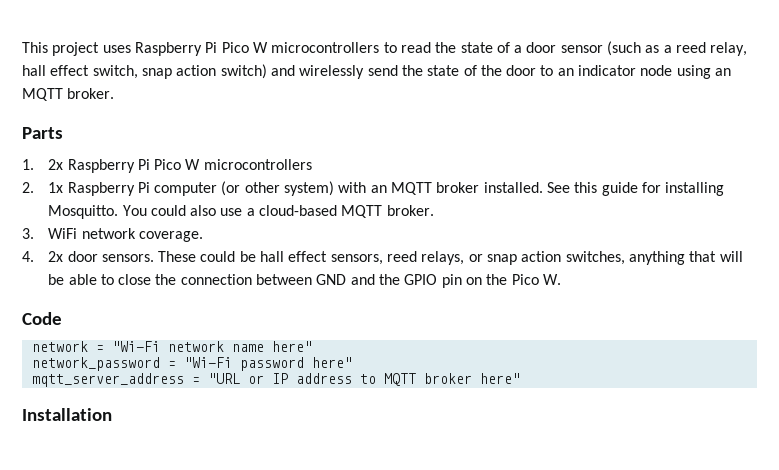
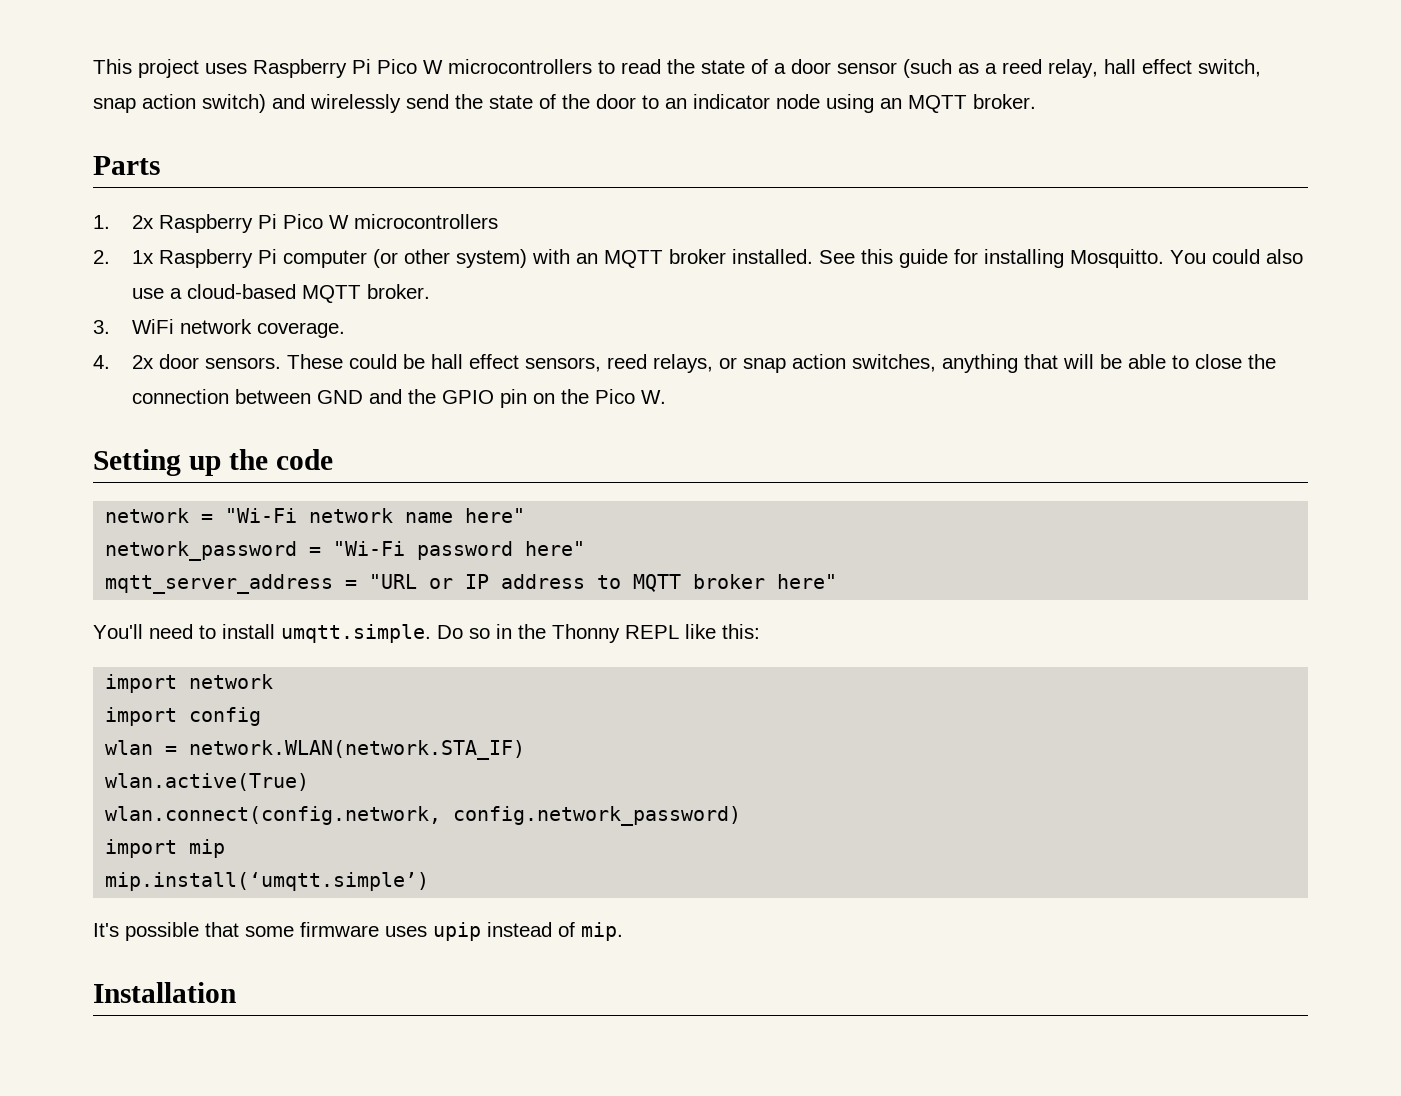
[22,312,62,325] Code -> [93,449,333,476] Setting up the code
(520, 378) none -> [93,624,760,643] [105,674,274,693] [105,707,262,726] [105,740,526,760] [105,773,310,791] [105,806,742,826] [105,839,226,858] [105,872,430,891] [93,922,623,941] // You'll need to install umqtt.simple. Do so in the Thonny REPL like this: // import network // import config // wlan = network.WLAN(network.STA_IF) // wlan.active(True) // wlan.connect(config.network, config.network_password) // import mip // mip.install(‘umqtt.simple’) // It's possible that some firmware uses upip instead of mip.

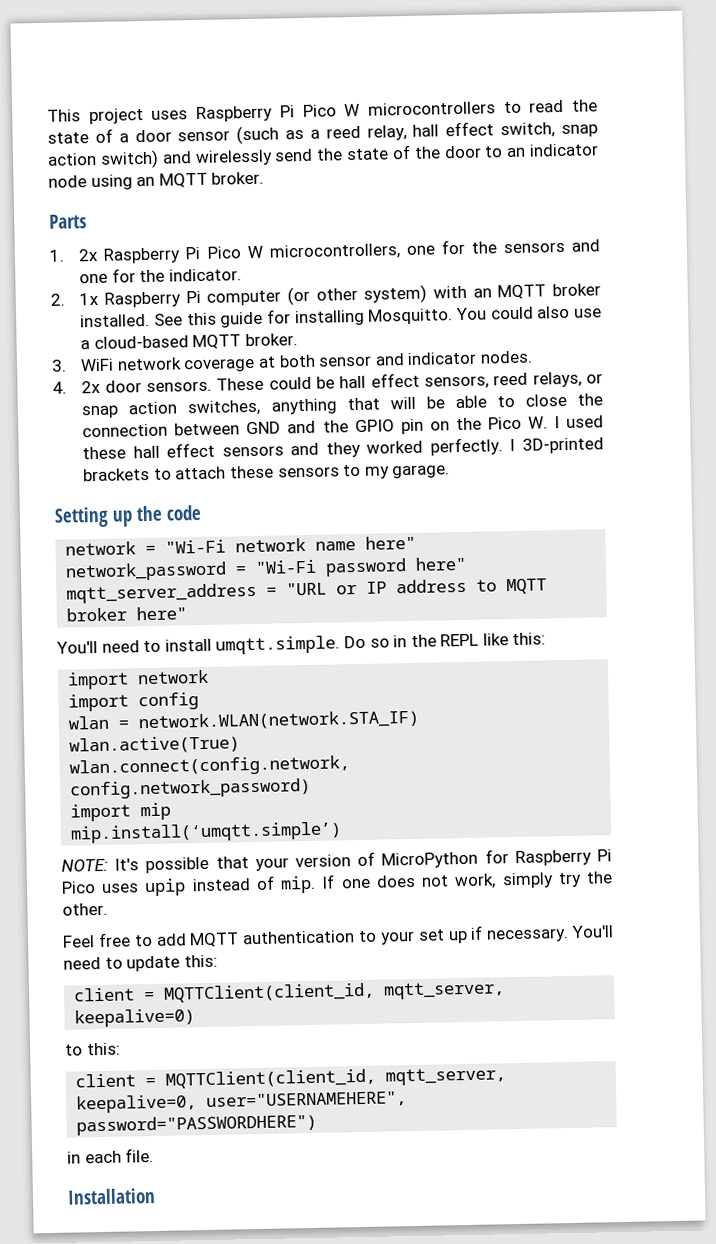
[354,214,499,229] microcontrollers -> [268,239,600,261] [79,268,243,284] microcontrollers, one for the sensors and one for the indicator.
[257,322,346,338] coverage. -> [183,350,534,373] coverage at both sensor and indicator nodes.
(667, 397) none -> [553,415,605,429] [82,437,604,460] [83,464,451,482] I used these hall effect sensors and they worked perfectly. I 3D-printed brackets to attach these sensors to my garage.
[552,624,620,643] Thonny -> (437, 640) none
(430, 881) none -> [61,858,108,872] NOTE:
[245,922,379,937] some firmware -> [254,849,612,872] [61,881,96,894] your version of MicroPython for Raspberry Pi Pico
(623, 931) none -> [321,871,613,890] [62,902,108,916] [62,925,614,948] [63,954,218,972] [73,981,506,1003] [74,1008,196,1028] [65,1042,121,1056] [75,1067,507,1089] [76,1091,408,1114] [76,1113,318,1136] [67,1148,155,1164] If one does not work, simply try the other. // Feel free to add MQTT authentication to your set up if necessary. You'll need to update this: // client = MQTTClient(client_id, mqtt_server, keepalive=0) // to this: // client = MQTTClient(client_id, mqtt_server, keepalive=0, user="USERNAMEHERE", password="PASSWORDHERE") // in each file.

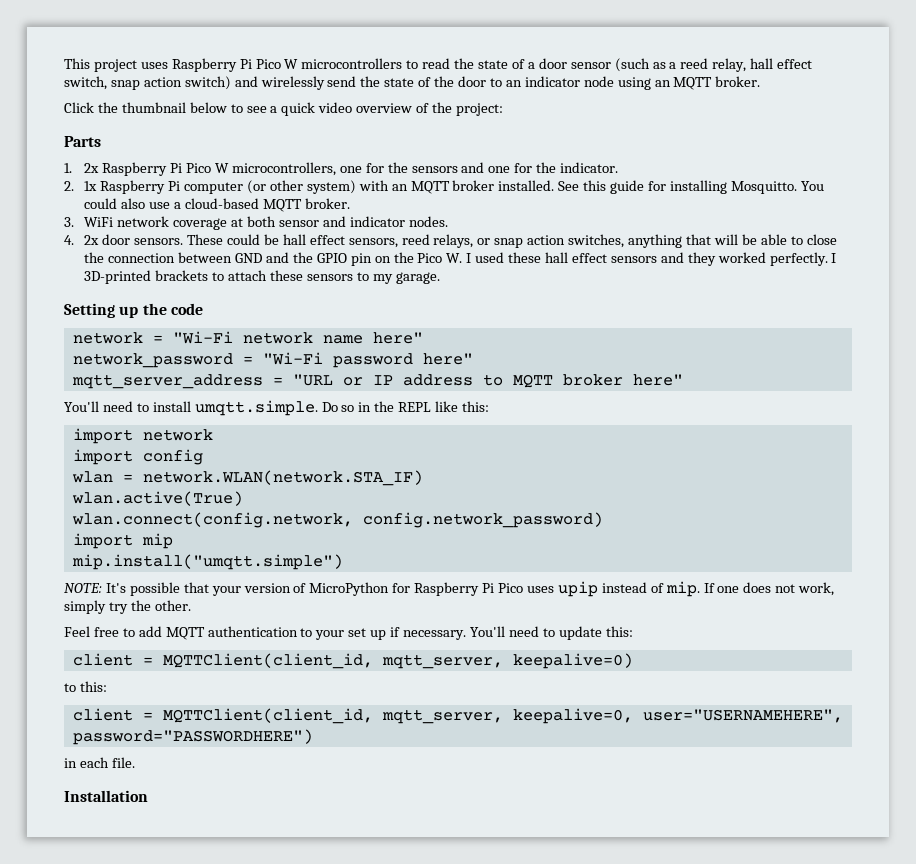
(265, 178) none -> [64,102,503,116] // Click the thumbnail below to see a quick video overview of the project:
[70,821,343,844] mip.install(‘umqtt.simple’) -> [71,554,343,570] mip.install("umqtt.simple")

